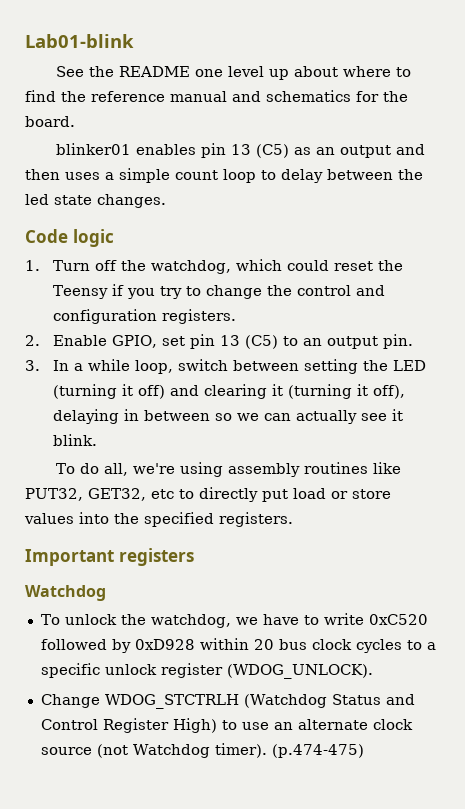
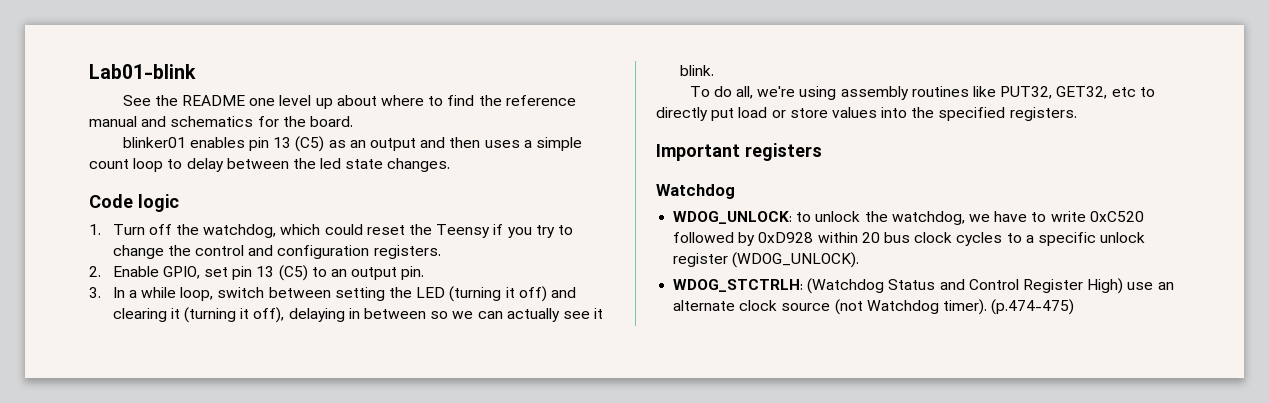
[40,614,60,625] To -> [673,211,812,224] WDOG_UNLOCK: to
[40,694,239,709] Change WDOG_STCTRLH -> [673,279,804,292] WDOG_STCTRLH:
[221,720,237,730] to -> (1124, 286) none

